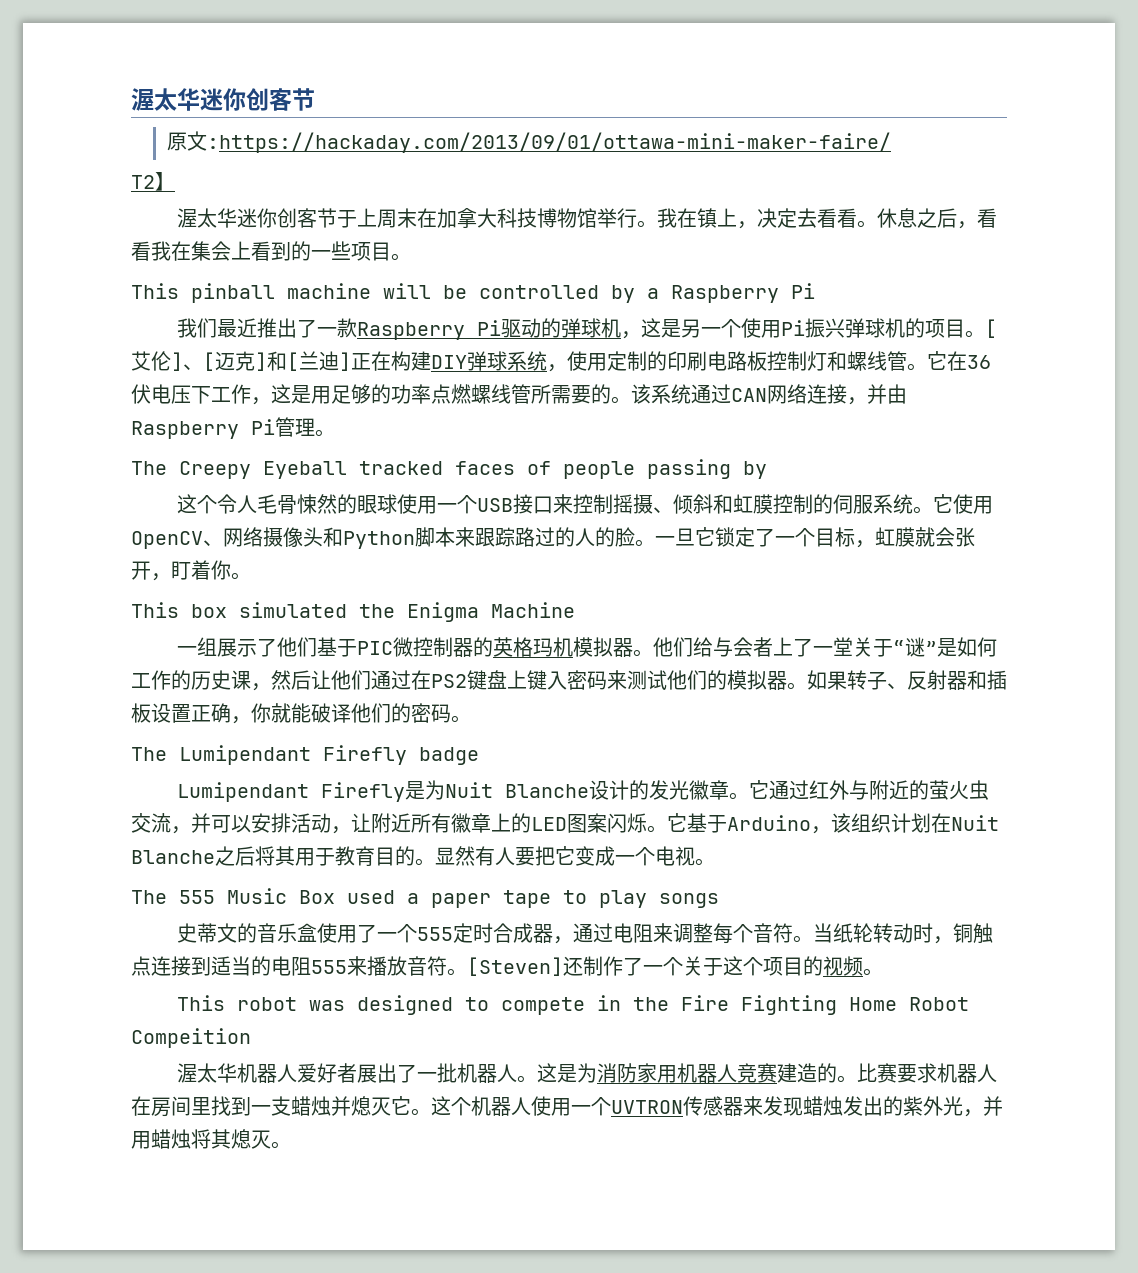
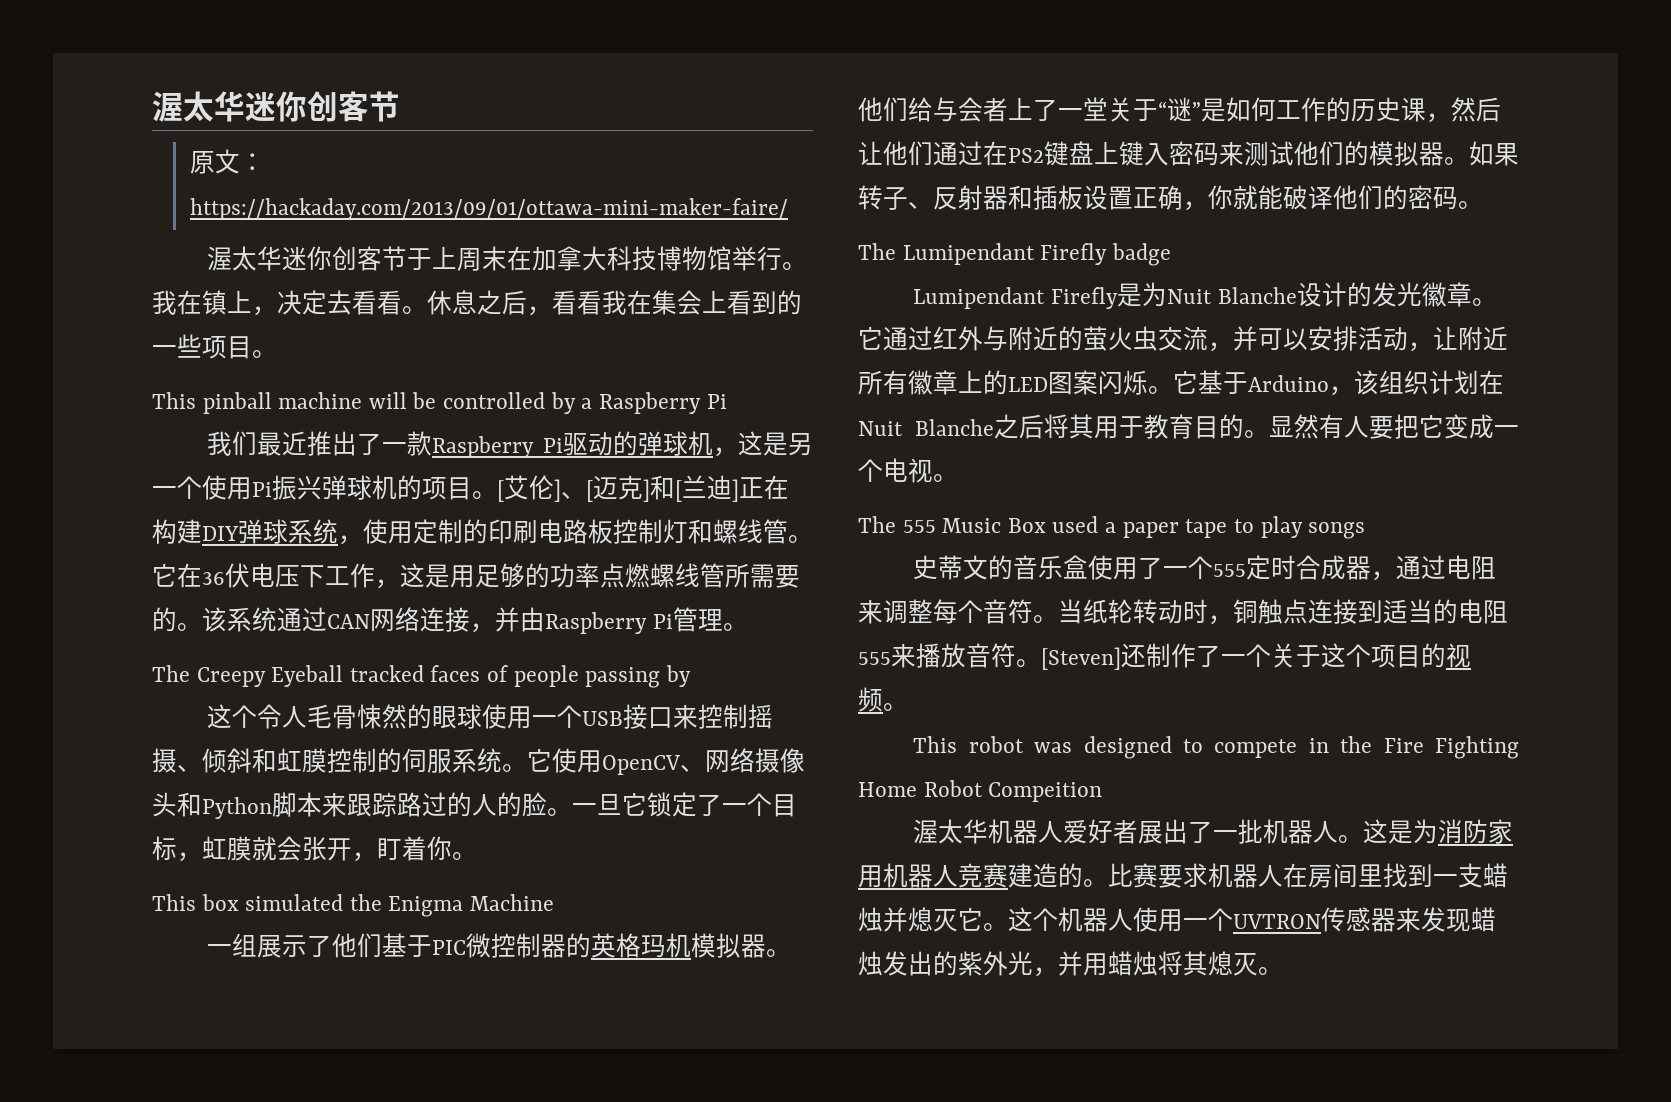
[206,132,891,153] [131,172,175,191] :https://hackaday.com/2013/09/01/ottawa-mini-maker-faire/ // T2】 -> [239,153,265,171] [189,198,788,220] ：https://hackaday.com/2013/09/01/ottawa-mini-maker-faire/

